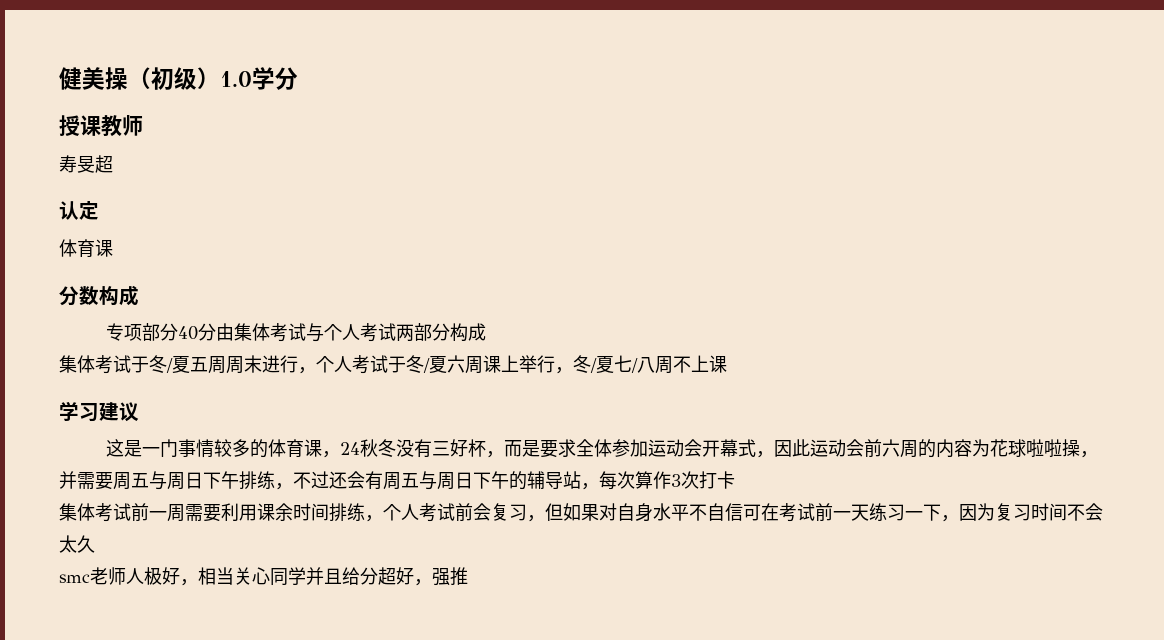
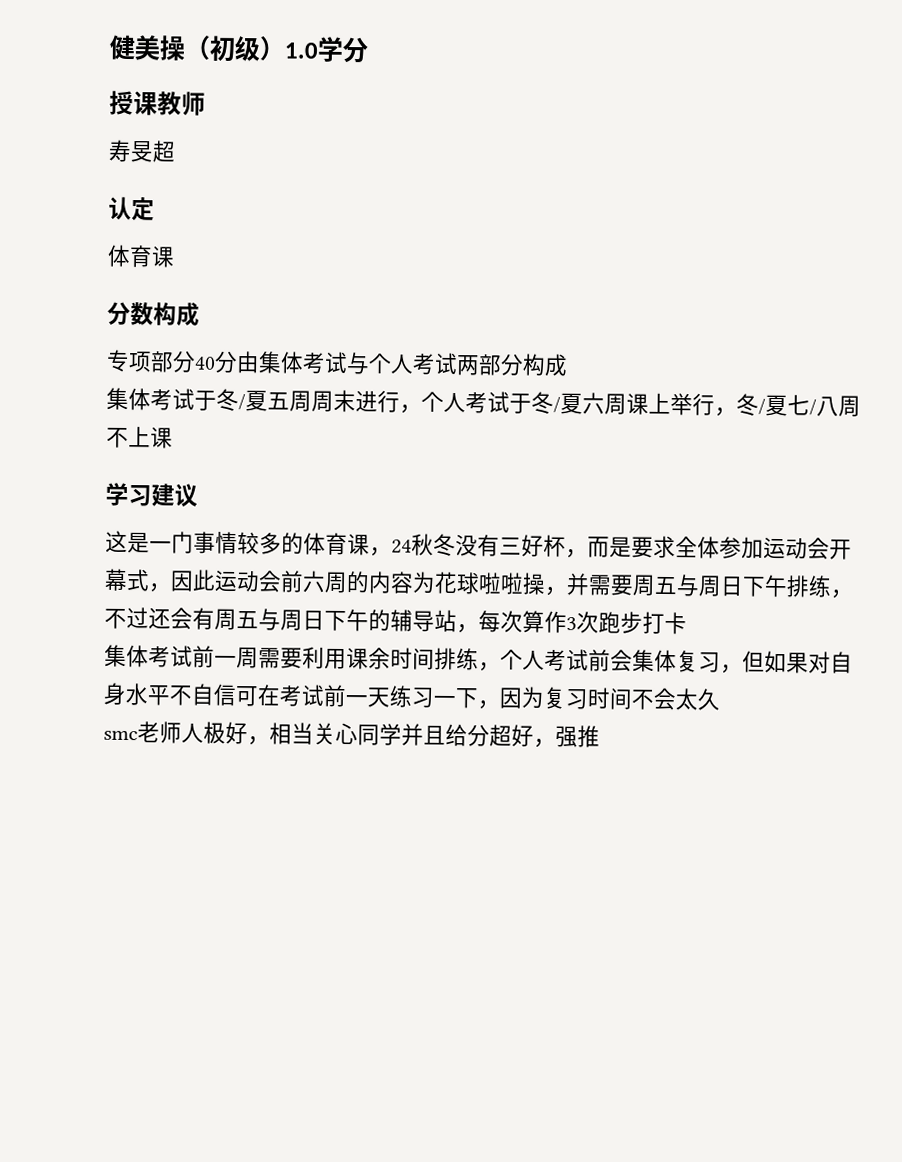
(699, 480) none -> [598,611,643,634] 跑步
(491, 512) none -> [632,649,677,673] 集体

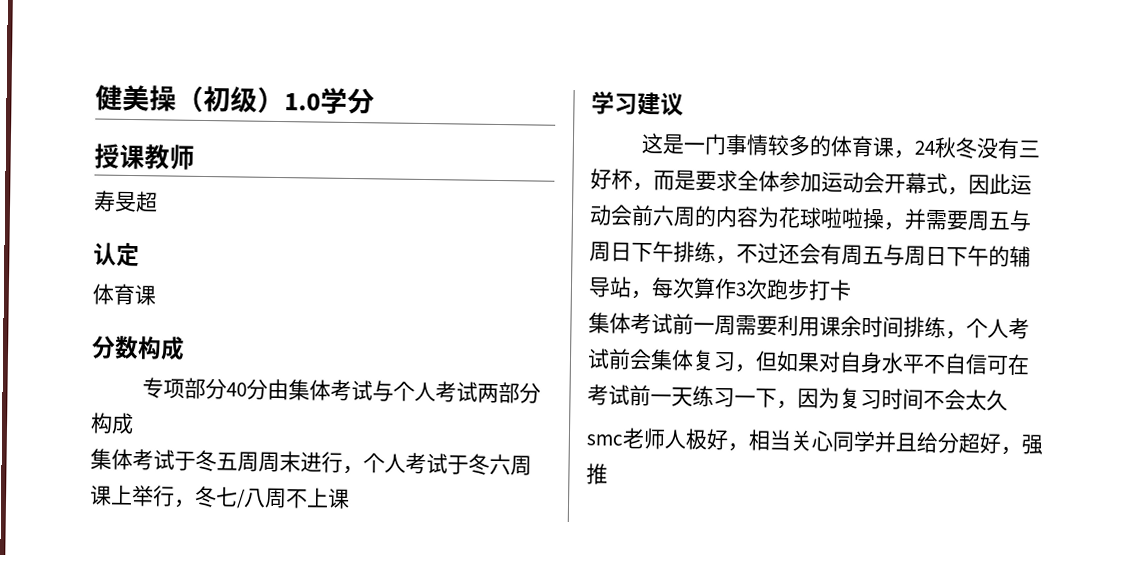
[238,390,268,412] /夏 -> (217, 460) none
[553,393,583,415] /夏 -> (490, 464) none
[758,394,788,417] /夏 -> (217, 496) none

